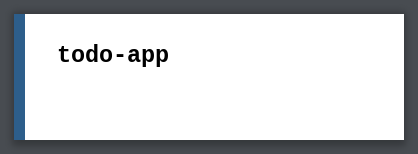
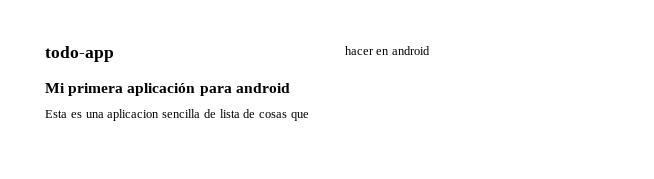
(169, 55) none -> [45,83,290,96] [45,109,309,121] [345,46,430,55] // Mi primera aplicación para android // Esta es una aplicacion sencilla de lista de cosas que hacer en android

